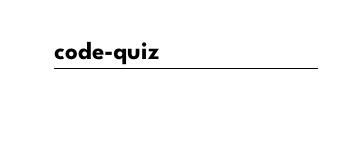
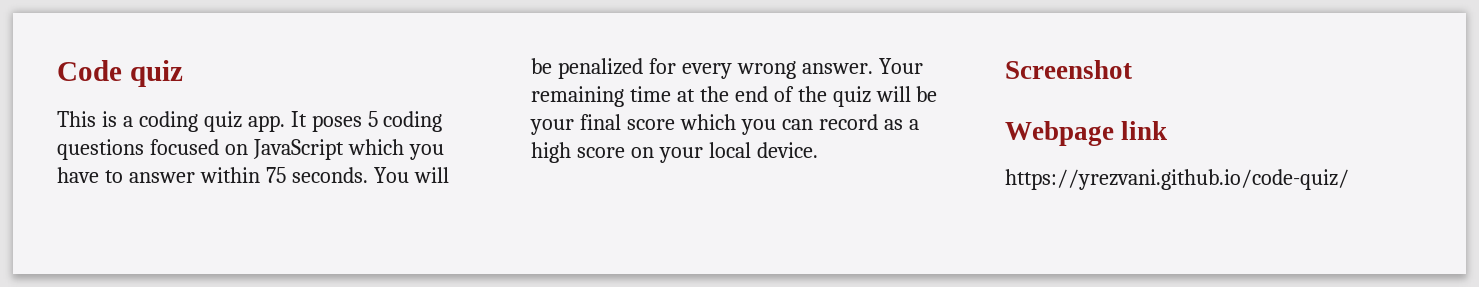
[54,41,159,65] code-quiz -> [57,60,183,87] [57,111,443,132] [57,139,444,160] [57,167,449,183] [531,58,923,79] [531,86,938,107] [530,114,919,135] [531,142,818,163] [1005,60,1132,79] [1005,121,1168,146] [1005,169,1349,190] Code quiz // This is a coding quiz app. It poses 5 coding questions focused on JavaScript which you have to answer within 75 seconds. You will be penalized for every wrong answer. Your remaining time at the end of the quiz will be your final score which you can record as a high score on your local device. // Screenshot // Webpage link // https://yrezvani.github.io/code-quiz/

